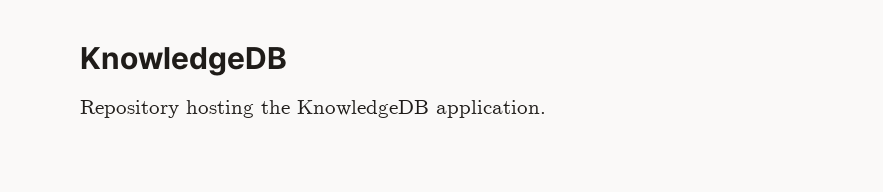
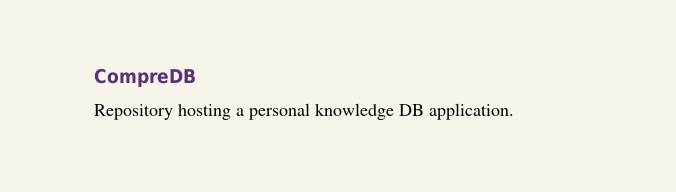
[80,47,287,76] KnowledgeDB -> [94,68,196,87] CompreDB
[261,100,429,118] the KnowledgeDB -> [236,103,424,120] a personal knowledge DB

